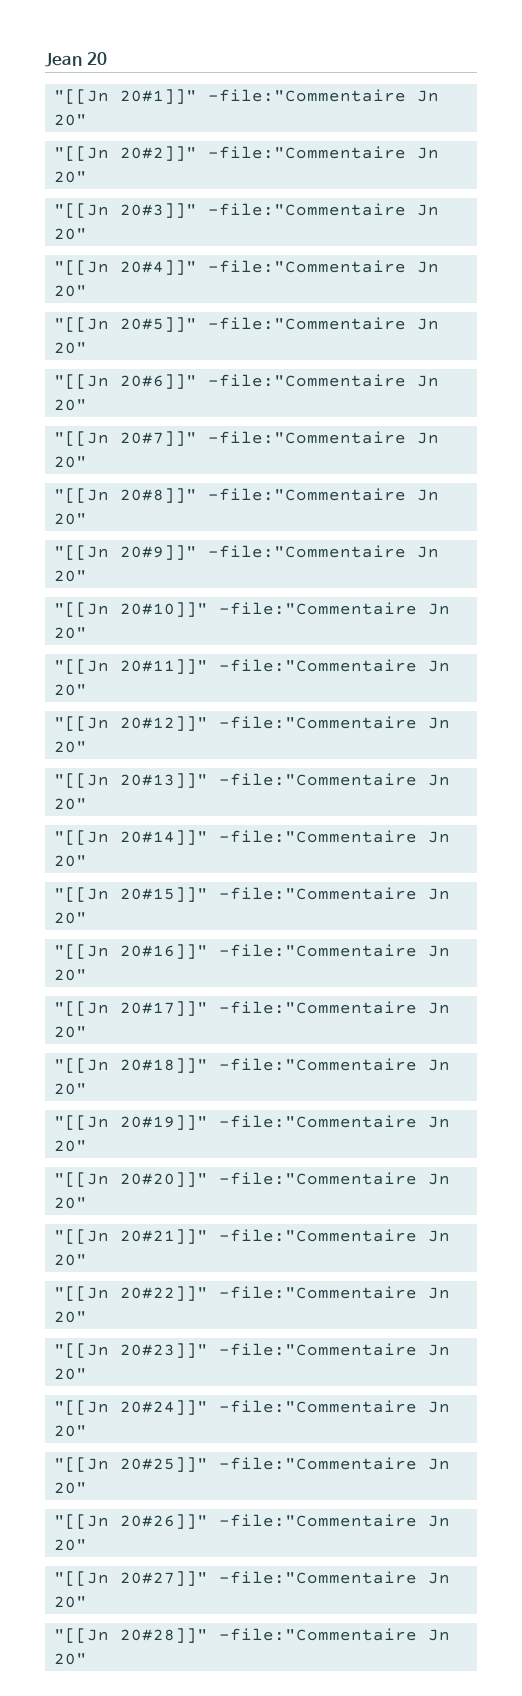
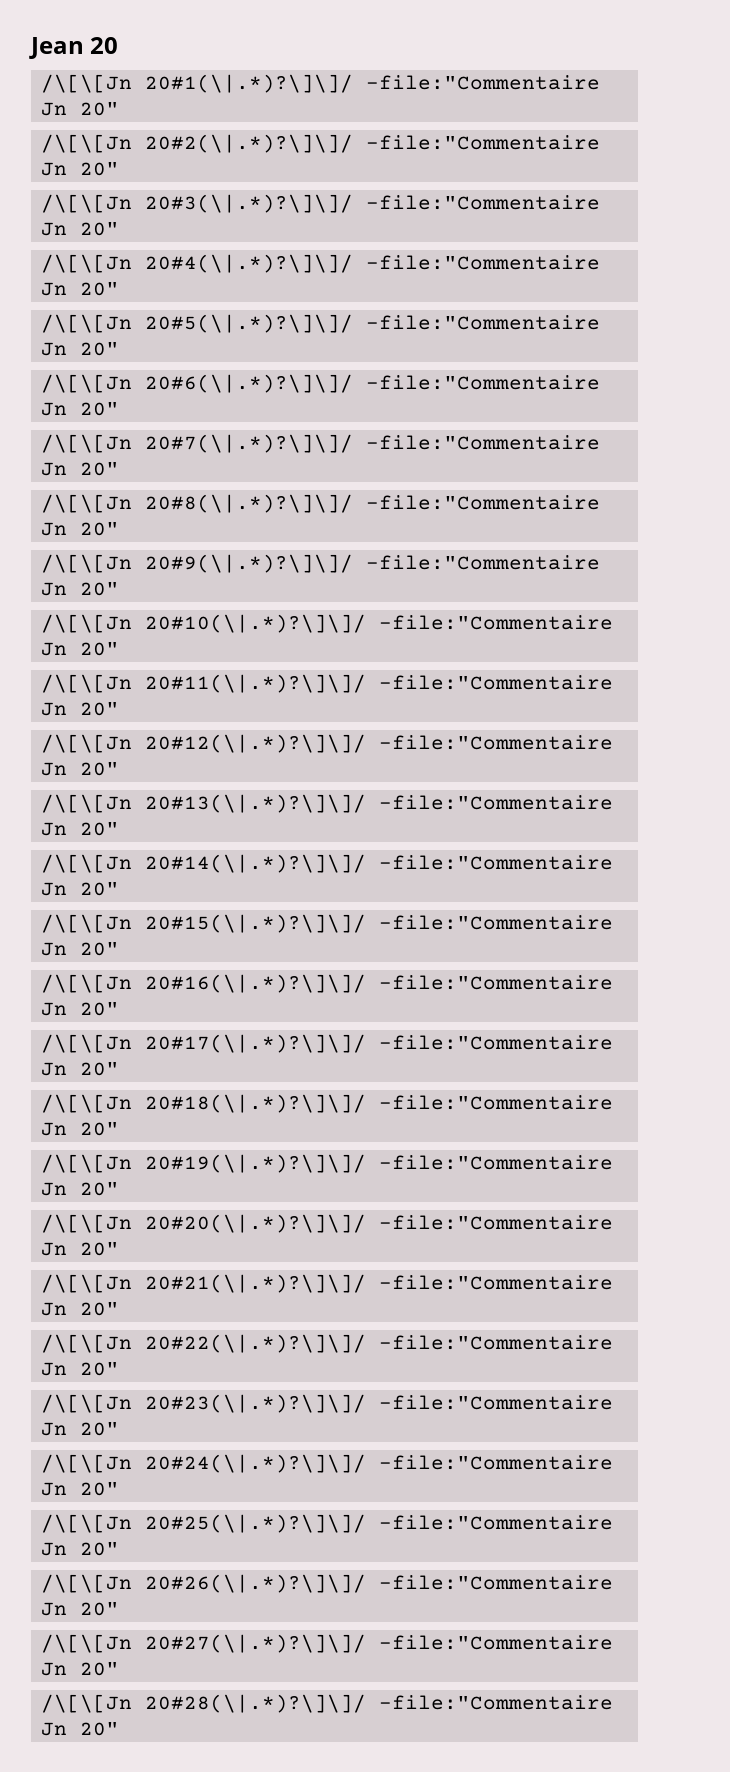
[53,89,439,104] [53,114,87,126] [53,146,439,161] [53,171,87,183] [53,203,439,218] [53,228,87,240] [53,260,439,275] [53,285,87,297] [53,317,439,332] [53,342,87,354] [53,374,439,389] [53,399,87,411] [53,431,439,446] [53,456,87,468] [53,488,439,503] [53,513,87,525] [53,545,439,560] [53,570,87,582] [53,602,450,617] [53,627,87,639] [53,659,450,674] [53,684,87,696] [53,716,450,731] [53,741,87,753] [53,773,450,788] [53,798,87,810] [53,830,450,845] [53,855,87,867] [53,887,450,902] [53,912,87,924] [53,944,450,959] [53,969,87,981] [53,1001,450,1016] [53,1026,87,1038] [53,1058,450,1073] [53,1083,87,1095] [53,1115,450,1130] [53,1140,87,1152] [53,1172,450,1187] [53,1197,87,1209] [53,1229,450,1244] [53,1254,87,1266] [53,1286,450,1301] [53,1311,87,1323] [53,1343,450,1358] [53,1368,87,1380] [53,1400,450,1415] [53,1425,87,1437] [53,1457,450,1472] [53,1482,87,1494] [53,1514,450,1529] [53,1539,87,1551] [53,1571,450,1586] [53,1596,87,1608] [53,1628,208,1643] "[[Jn 20#1]]" -file:"Commentaire Jn 20" // "[[Jn 20#2]]" -file:"Commentaire Jn 20" // "[[Jn 20#3]]" -file:"Commentaire Jn 20" // "[[Jn 20#4]]" -file:"Commentaire Jn 20" // "[[Jn 20#5]]" -file:"Commentaire Jn 20" // "[[Jn 20#6]]" -file:"Commentaire Jn 20" // "[[Jn 20#7]]" -file:"Commentaire Jn 20" // "[[Jn 20#8]]" -file:"Commentaire Jn 20" // "[[Jn 20#9]]" -file:"Commentaire Jn 20" // "[[Jn 20#10]]" -file:"Commentaire Jn 20" // "[[Jn 20#11]]" -file:"Commentaire Jn 20" // "[[Jn 20#12]]" -file:"Commentaire Jn 20" // "[[Jn 20#13]]" -file:"Commentaire Jn 20" // "[[Jn 20#14]]" -file:"Commentaire Jn 20" // "[[Jn 20#15]]" -file:"Commentaire Jn 20" // "[[Jn 20#16]]" -file:"Commentaire Jn 20" // "[[Jn 20#17]]" -file:"Commentaire Jn 20" // "[[Jn 20#18]]" -file:"Commentaire Jn 20" // "[[Jn 20#19]]" -file:"Commentaire Jn 20" // "[[Jn 20#20]]" -file:"Commentaire Jn 20" // "[[Jn 20#21]]" -file:"Commentaire Jn 20" // "[[Jn 20#22]]" -file:"Commentaire Jn 20" // "[[Jn 20#23]]" -file:"Commentaire Jn 20" // "[[Jn 20#24]]" -file:"Commentaire Jn 20" // "[[Jn 20#25]]" -file:"Commentaire Jn 20" // "[[Jn 20#26]]" -file:"Commentaire Jn 20" // "[[Jn 20#27]]" -file:"Commentaire Jn 20" // "[[Jn 20#28]]" -> [41,74,601,93] [41,102,120,116] [41,134,601,153] [41,162,120,176] [41,194,601,213] [41,222,120,236] [41,254,601,273] [41,282,120,296] [41,314,601,333] [41,342,120,356] [41,374,601,393] [41,402,120,416] [41,434,601,453] [41,462,120,476] [41,494,601,513] [41,522,120,536] [41,554,601,573] [41,582,120,596] [41,614,614,633] [41,642,120,656] [41,674,614,693] [41,702,120,716] [41,734,614,753] [41,762,120,776] [41,794,614,813] [41,822,120,836] [41,854,614,873] [41,882,120,896] [41,914,614,933] [41,942,120,956] [41,974,614,993] [41,1002,120,1016] [41,1034,614,1053] [41,1062,120,1076] [41,1094,614,1113] [41,1122,120,1136] [41,1154,614,1173] [41,1182,120,1196] [41,1214,614,1233] [41,1242,120,1256] [41,1274,614,1293] [41,1302,120,1316] [41,1334,614,1353] [41,1362,120,1376] [41,1394,614,1413] [41,1422,120,1436] [41,1454,614,1473] [41,1482,120,1496] [41,1514,614,1533] [41,1542,120,1556] [41,1574,614,1593] [41,1602,120,1616] [41,1634,614,1653] [41,1662,120,1676] [41,1694,367,1713] /\[\[Jn 20#1(\|.*)?\]\]/ -file:"Commentaire Jn 20" // /\[\[Jn 20#2(\|.*)?\]\]/ -file:"Commentaire Jn 20" // /\[\[Jn 20#3(\|.*)?\]\]/ -file:"Commentaire Jn 20" // /\[\[Jn 20#4(\|.*)?\]\]/ -file:"Commentaire Jn 20" // /\[\[Jn 20#5(\|.*)?\]\]/ -file:"Commentaire Jn 20" // /\[\[Jn 20#6(\|.*)?\]\]/ -file:"Commentaire Jn 20" // /\[\[Jn 20#7(\|.*)?\]\]/ -file:"Commentaire Jn 20" // /\[\[Jn 20#8(\|.*)?\]\]/ -file:"Commentaire Jn 20" // /\[\[Jn 20#9(\|.*)?\]\]/ -file:"Commentaire Jn 20" // /\[\[Jn 20#10(\|.*)?\]\]/ -file:"Commentaire Jn 20" // /\[\[Jn 20#11(\|.*)?\]\]/ -file:"Commentaire Jn 20" // /\[\[Jn 20#12(\|.*)?\]\]/ -file:"Commentaire Jn 20" // /\[\[Jn 20#13(\|.*)?\]\]/ -file:"Commentaire Jn 20" // /\[\[Jn 20#14(\|.*)?\]\]/ -file:"Commentaire Jn 20" // /\[\[Jn 20#15(\|.*)?\]\]/ -file:"Commentaire Jn 20" // /\[\[Jn 20#16(\|.*)?\]\]/ -file:"Commentaire Jn 20" // /\[\[Jn 20#17(\|.*)?\]\]/ -file:"Commentaire Jn 20" // /\[\[Jn 20#18(\|.*)?\]\]/ -file:"Commentaire Jn 20" // /\[\[Jn 20#19(\|.*)?\]\]/ -file:"Commentaire Jn 20" // /\[\[Jn 20#20(\|.*)?\]\]/ -file:"Commentaire Jn 20" // /\[\[Jn 20#21(\|.*)?\]\]/ -file:"Commentaire Jn 20" // /\[\[Jn 20#22(\|.*)?\]\]/ -file:"Commentaire Jn 20" // /\[\[Jn 20#23(\|.*)?\]\]/ -file:"Commentaire Jn 20" // /\[\[Jn 20#24(\|.*)?\]\]/ -file:"Commentaire Jn 20" // /\[\[Jn 20#25(\|.*)?\]\]/ -file:"Commentaire Jn 20" // /\[\[Jn 20#26(\|.*)?\]\]/ -file:"Commentaire Jn 20" // /\[\[Jn 20#27(\|.*)?\]\]/ -file:"Commentaire Jn 20" // /\[\[Jn 20#28(\|.*)?\]\]/

